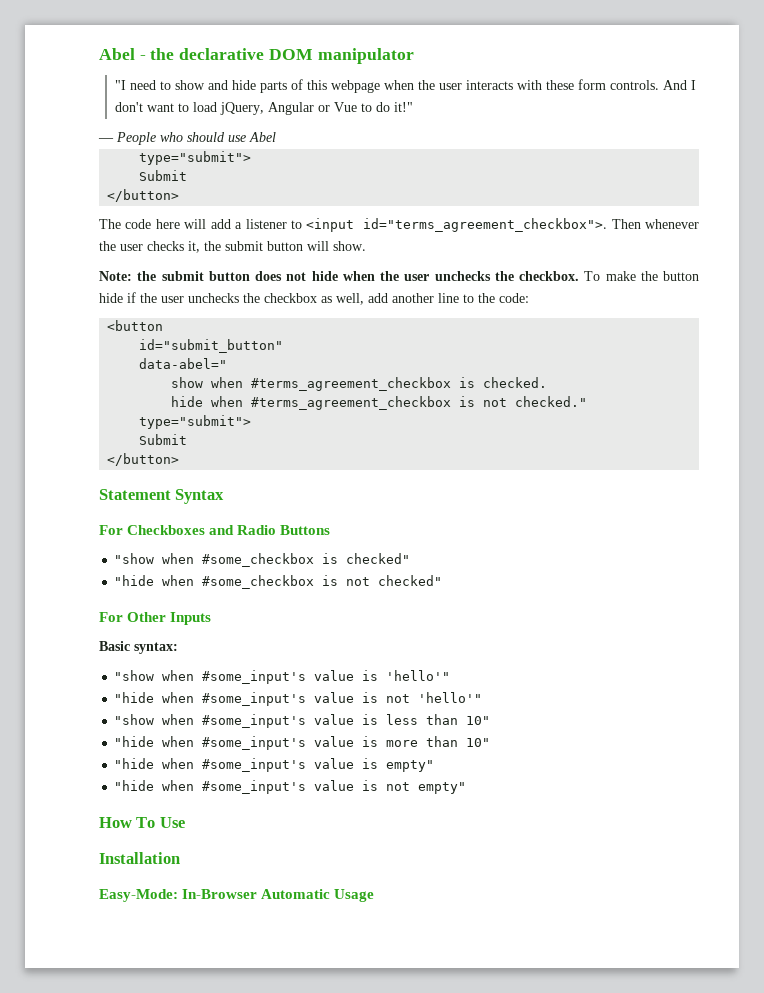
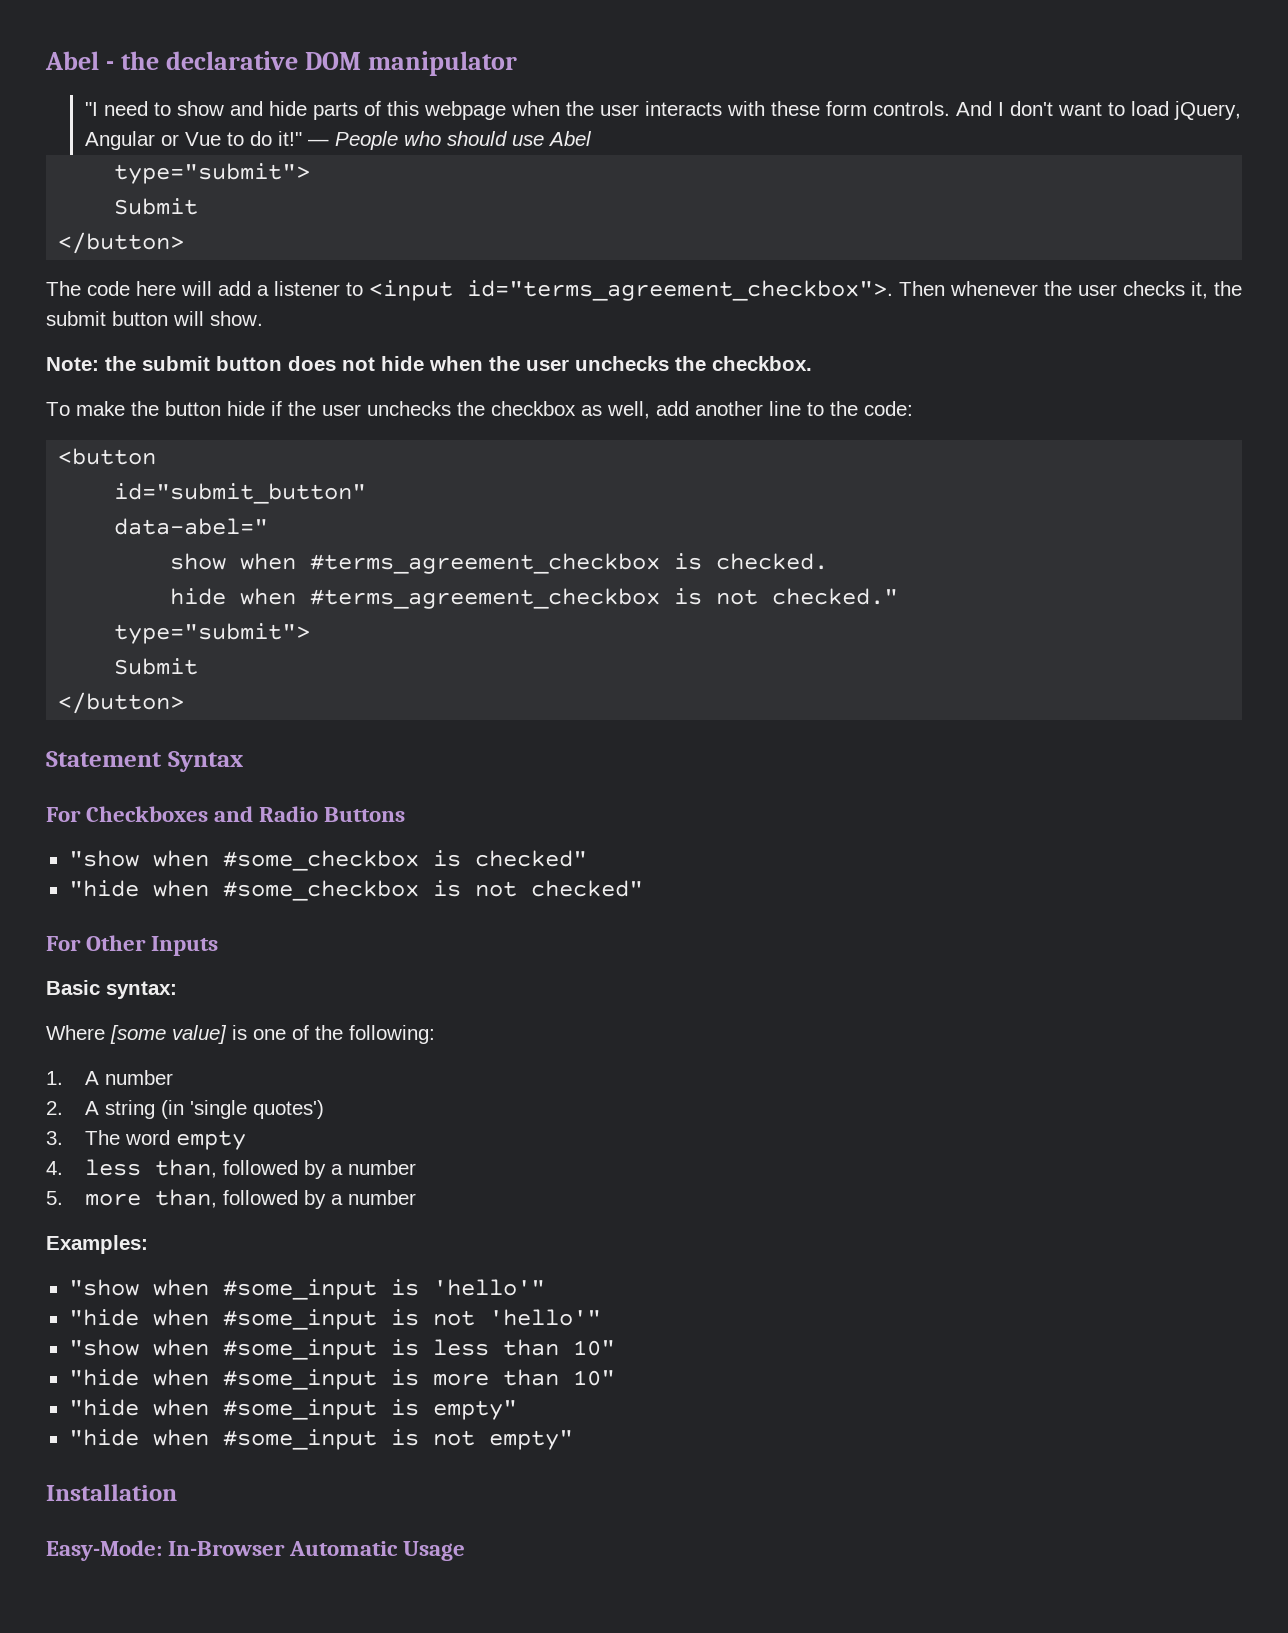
(413, 107) // -> (302, 138) none
(579, 276) none -> (812, 363) //
[114,670,355,684] // "show when #some_input's value -> [46,1025,435,1044] [46,1070,173,1085] [46,1100,324,1119] [46,1130,246,1150] [46,1159,416,1179] [46,1189,416,1209] [46,1235,148,1254] [68,1279,377,1300] // Where [some value] is one of the following: // 1. A number // 2. A string (in 'single quotes') // 3. The word empty // 4. less than, followed by a number // 5. more than, followed by a number // Examples: // "show when #some_input
[202,692,355,706] #some_input's value -> [222,1309,377,1330] #some_input
[202,714,355,728] #some_input's value -> [222,1339,377,1360] #some_input
[202,736,355,750] #some_input's value -> [222,1369,377,1390] #some_input
[202,758,355,772] #some_input's value -> [222,1399,377,1420] #some_input
[202,780,355,794] #some_input's value -> [222,1429,377,1450] #some_input
[99,817,185,828] // How To Use -> (573, 1440) none

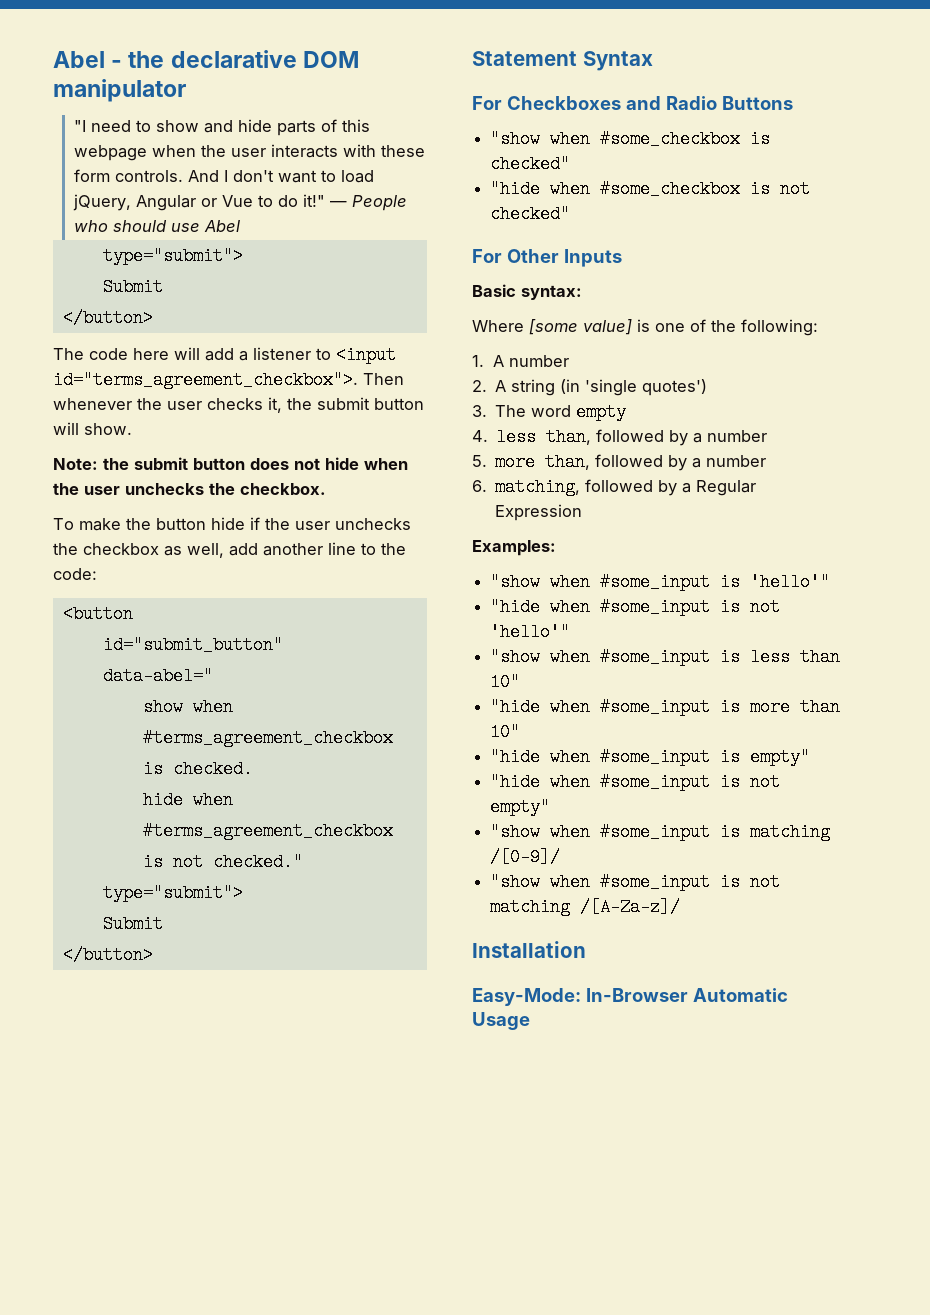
(416, 1197) none -> [472,478,757,496] [495,504,583,521] // 6. matching, followed by a Regular Expression
(573, 1440) none -> [490,823,831,841] [490,848,561,866] [490,873,781,891] [490,898,681,916] // "show when #some_input is matching /[0-9]/ // "show when #some_input is not matching /[A-Za-z]/

